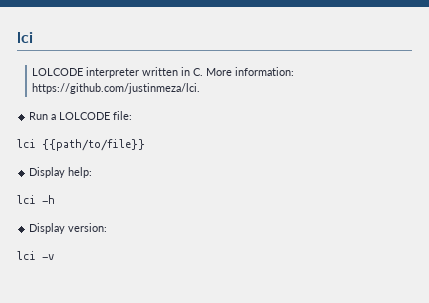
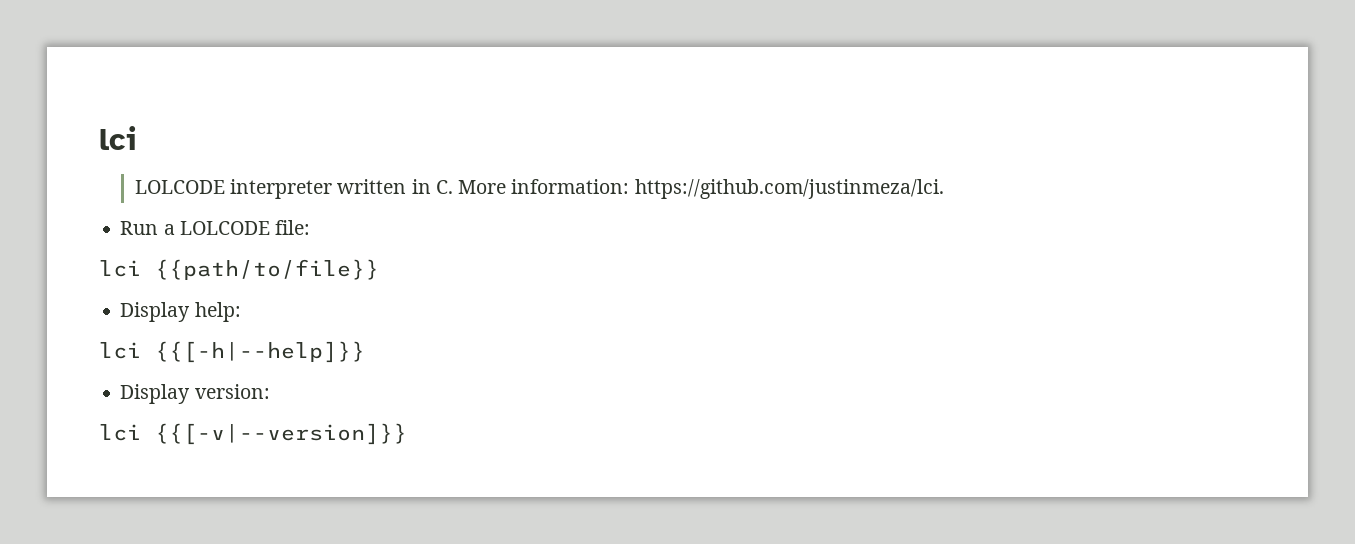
[42,195,55,204] -h -> [155,341,365,363] {{[-h|--help]}}
[42,254,54,260] -v -> [155,423,407,445] {{[-v|--version]}}

